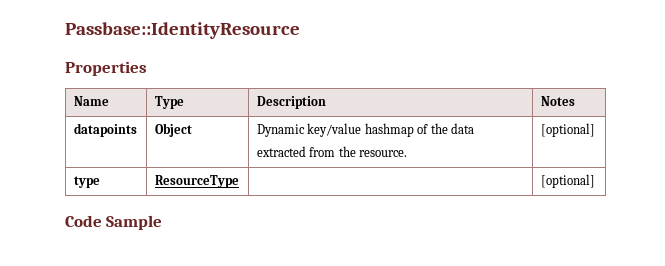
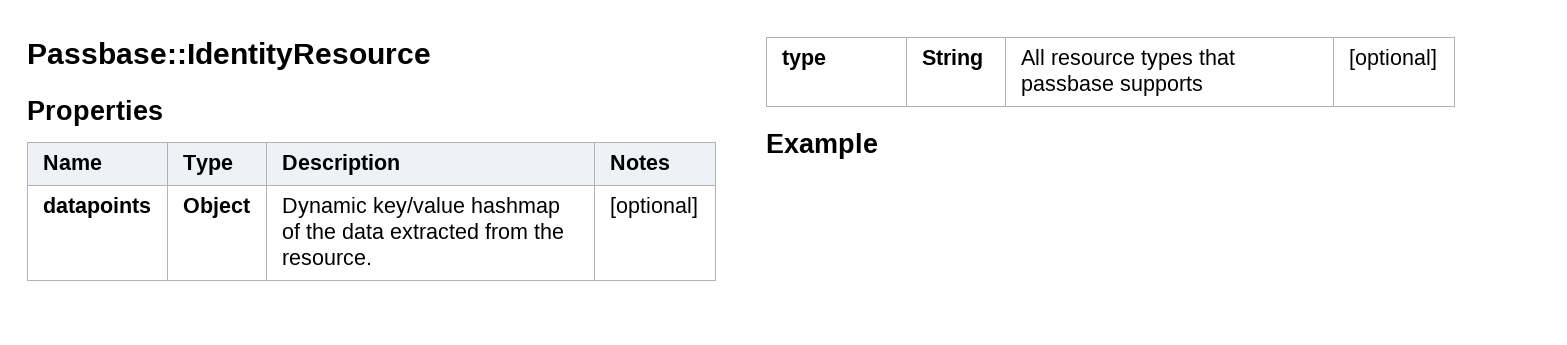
[154,175,239,188] [540,174,595,188] [65,215,163,230] ResourceType | | [optional] // Code Sample -> [921,49,983,70] [1020,49,1235,70] [1020,75,1203,96] [1348,49,1437,70] [766,133,878,159] String | All resource types that passbase supports | [optional] // Example

